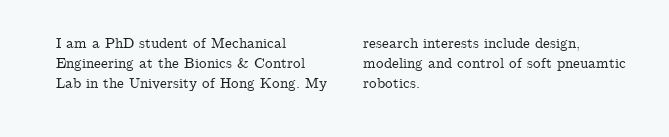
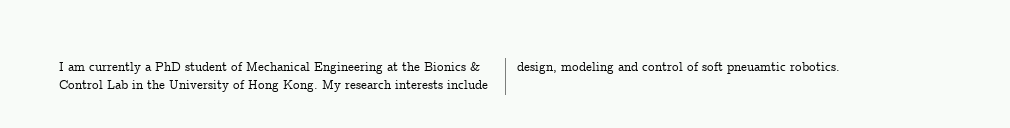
(87, 44) none -> [89,62,141,74] currently

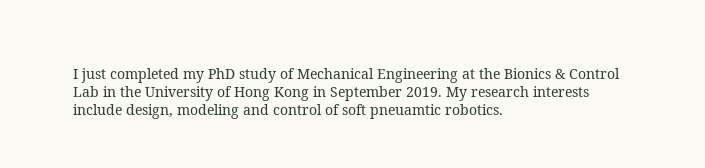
[68,62,227,74] am currently a PhD student -> [81,68,276,83] just completed my PhD study
[283,80,318,92] Kong. -> [274,86,442,101] Kong in September 2019.

